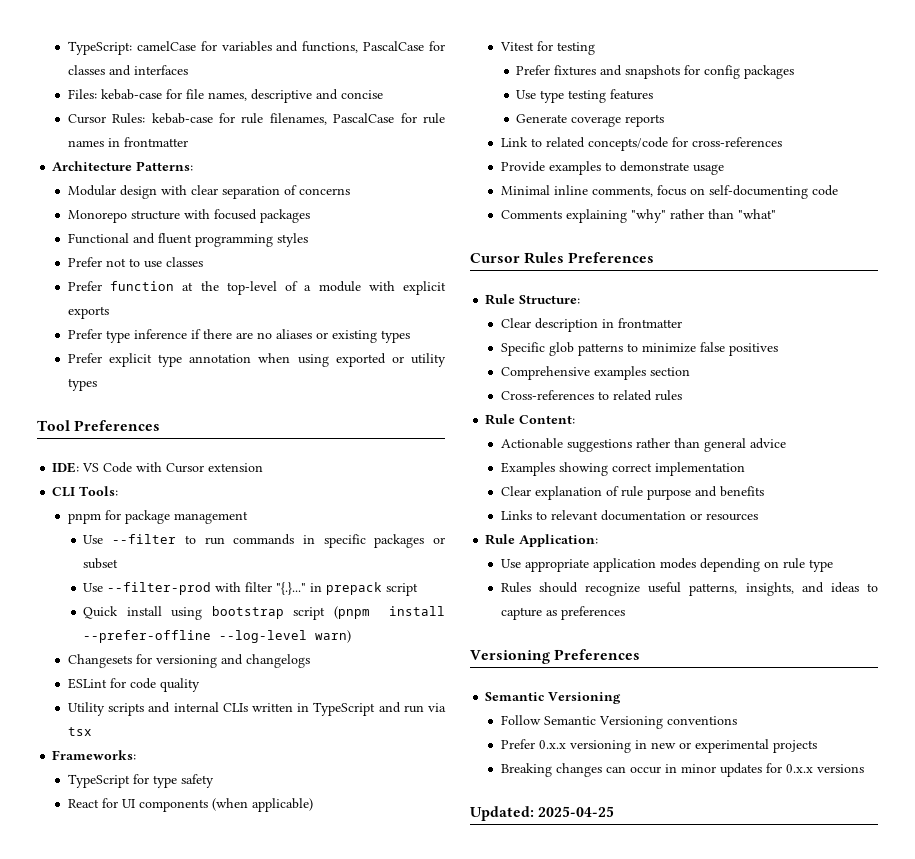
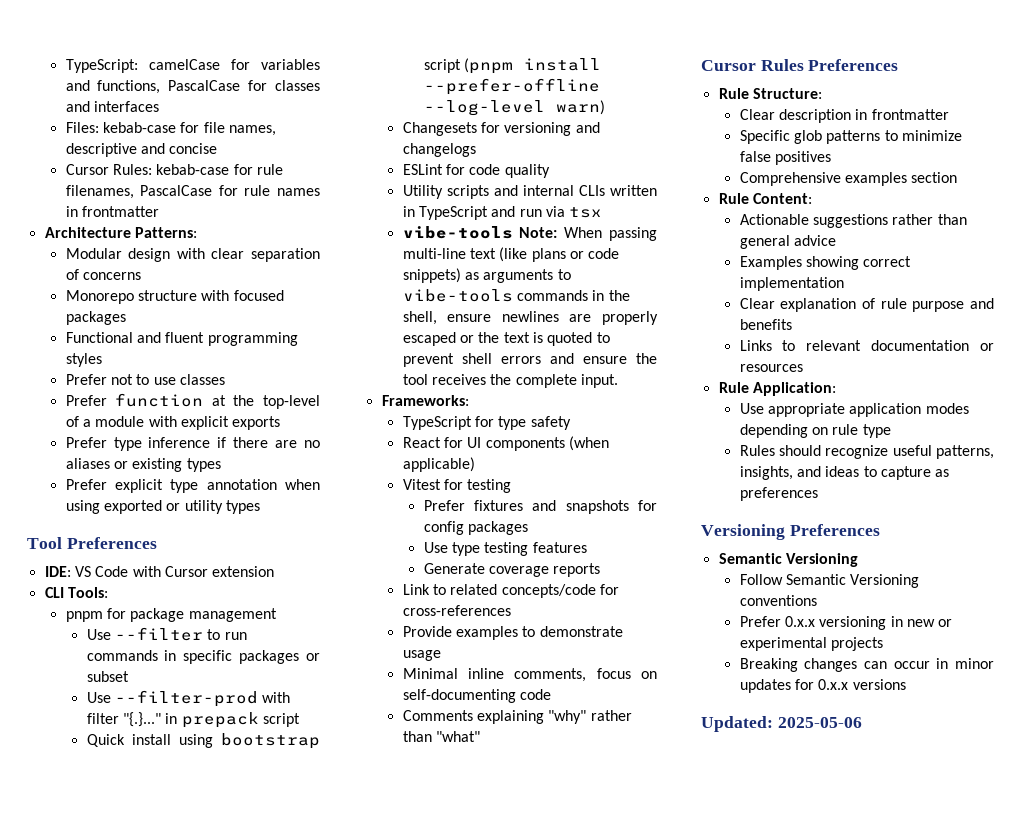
(92, 731) none -> [402,226,657,241] [402,247,620,262] [402,268,571,283] [402,289,630,302] [402,311,658,325] [402,332,610,346] [402,353,657,367] [402,374,618,388] // vibe-tools Note: When passing multi-line text (like plans or code snippets) as arguments to vibe-tools commands in the shell, ensure newlines are properly escaped or the text is quoted to prevent shell errors and ensure the tool receives the complete input.
[500,390,682,401] // Cross-references to related rules -> (958, 177) none
[538,806,615,817] 2025-04-25 -> [777,717,862,728] 2025-05-06

